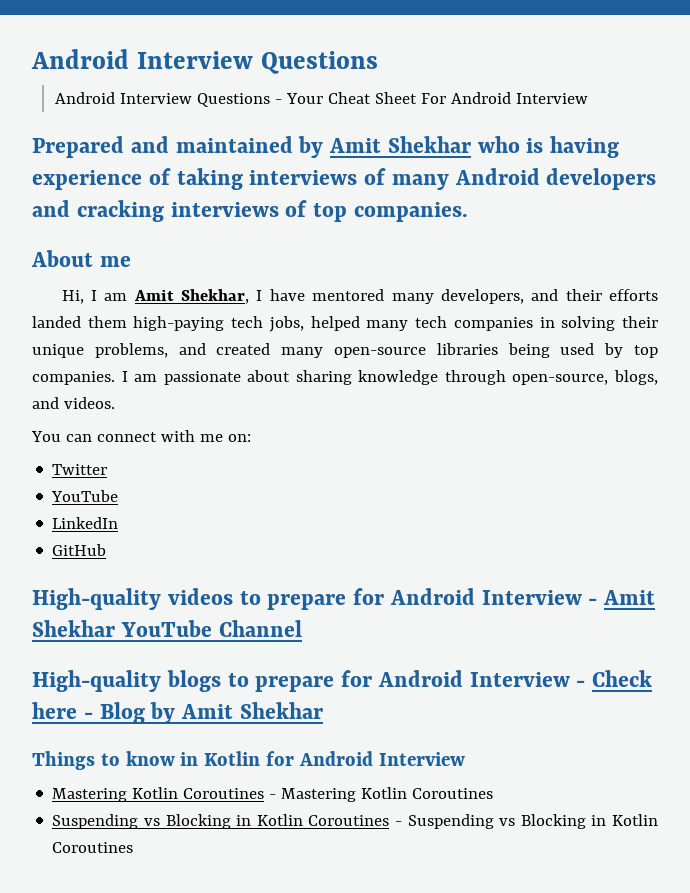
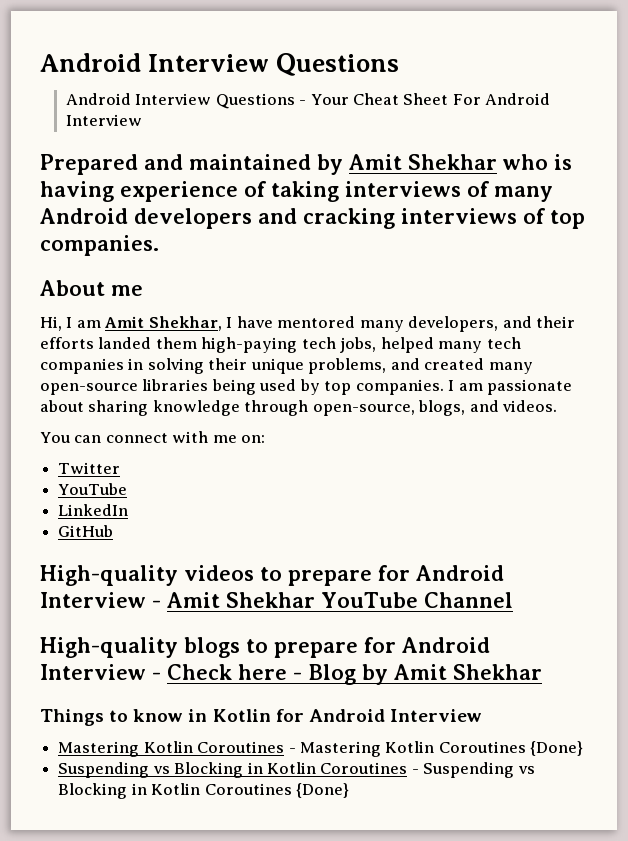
(494, 793) none -> [530,741,584,756] {Done}
(134, 847) none -> [295,783,349,798] {Done}

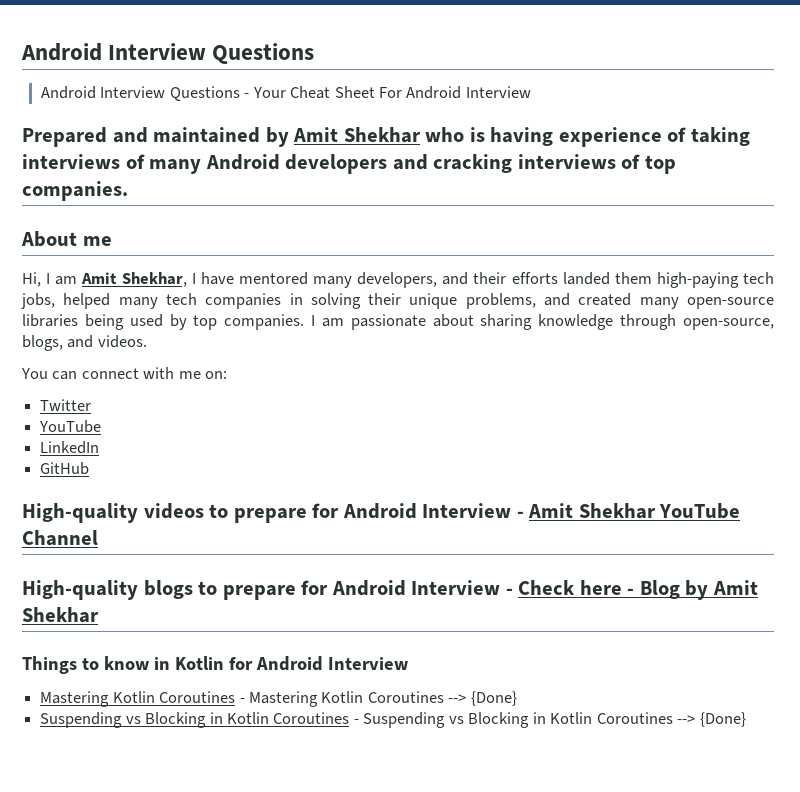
(526, 747) none -> [448,694,467,703] -->
(292, 789) none -> [677,715,696,724] -->

